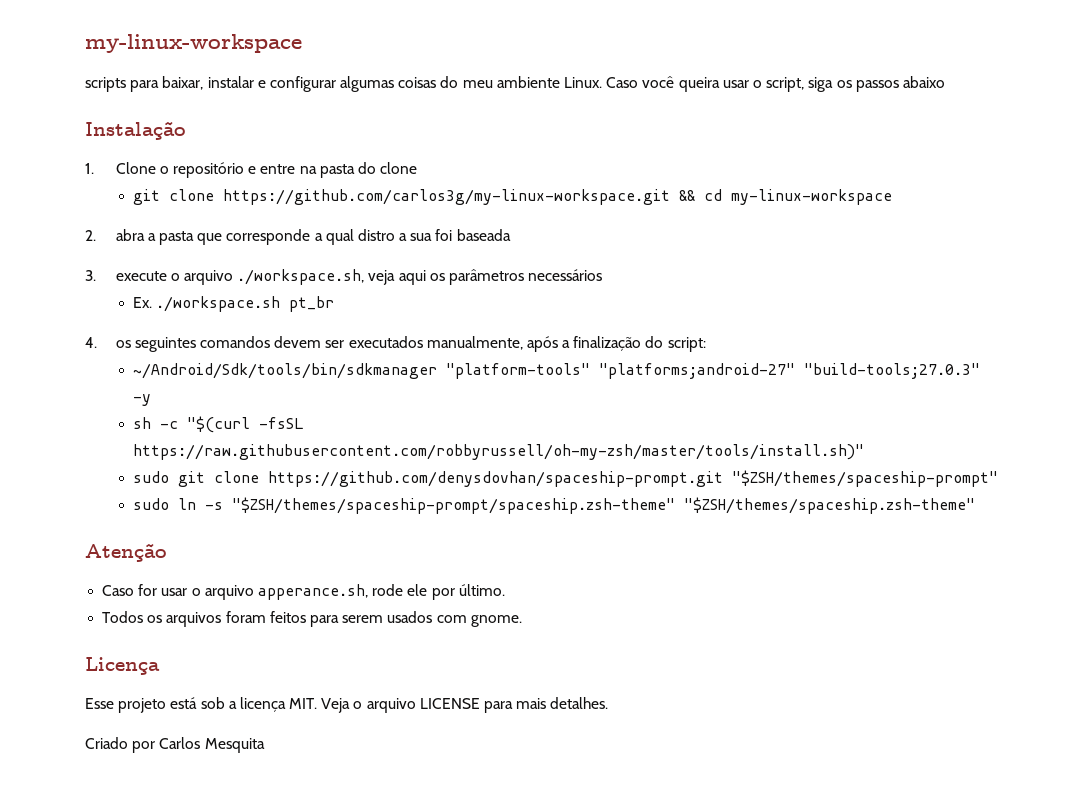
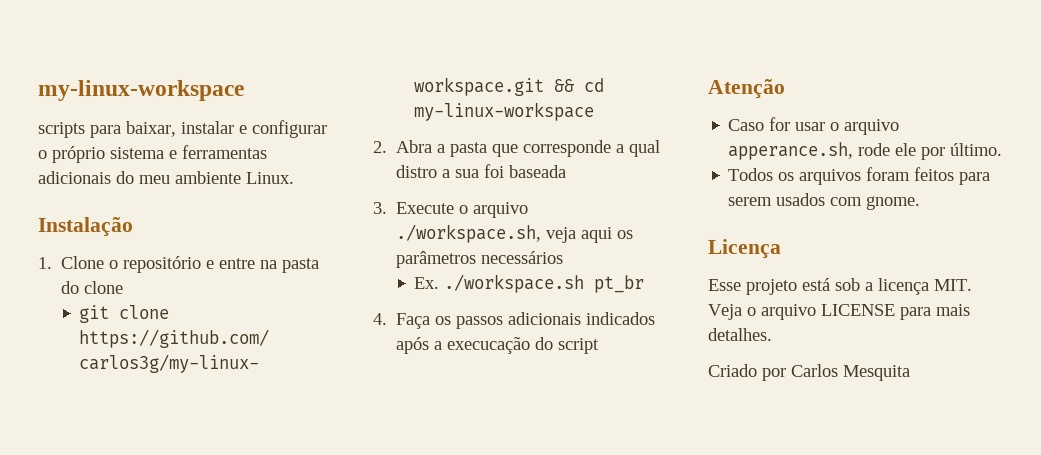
[340,76,945,92] algumas coisas do meu ambiente Linux. Caso você queira usar o script, siga os passos abaixo -> [38,145,267,163] [38,171,294,184] o próprio sistema e ferramentas adicionais do meu ambiente Linux.
[115,229,145,241] abra -> [396,140,433,153] Abra
[115,271,167,281] execute -> [396,202,455,214] Execute
[115,336,706,352] [132,363,980,379] [132,394,151,406] [132,416,303,433] [132,444,864,460] [132,470,998,487] [132,497,975,514] os seguintes comandos devem ser executados manualmente, após a finalização do script: // ~/Android/Sdk/tools/bin/sdkmanager "platform-tools" "platforms;android-27" "build-tools;27.0.3" -y // sh -c "$(curl -fsSL https://raw.githubusercontent.com/robbyrussell/oh-my-zsh/master/tools/install.sh)" // sudo git clone https://github.com/denysdovhan/spaceship-prompt.git "$ZSH/themes/spaceship-prompt" // sudo ln -s "$ZSH/themes/spaceship-prompt/spaceship.zsh-theme" "$ZSH/themes/spaceship.zsh-theme" -> [396,312,656,329] [396,337,600,354] Faça os passos adicionais indicados após a execucação do script

